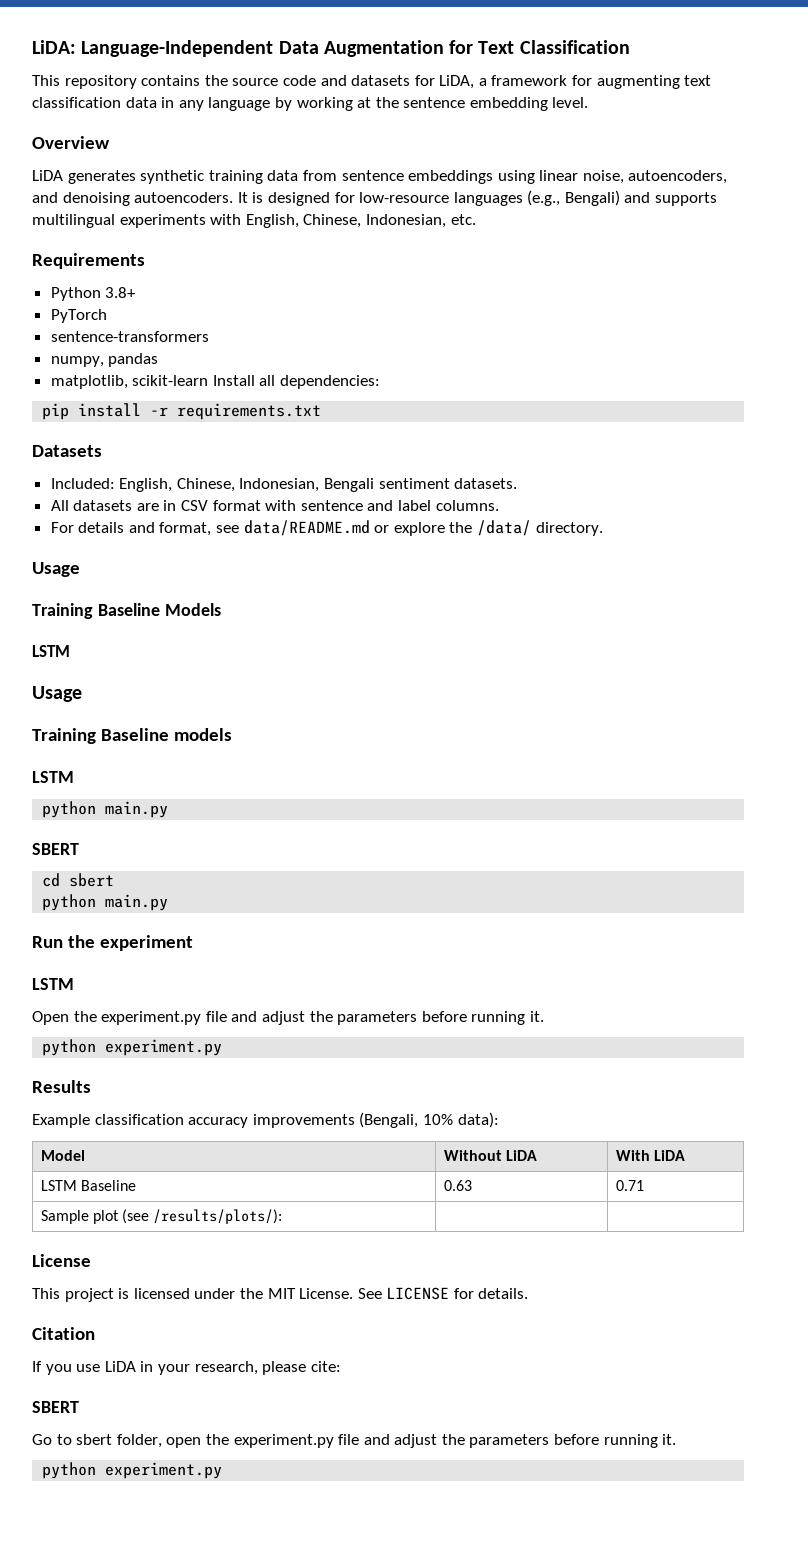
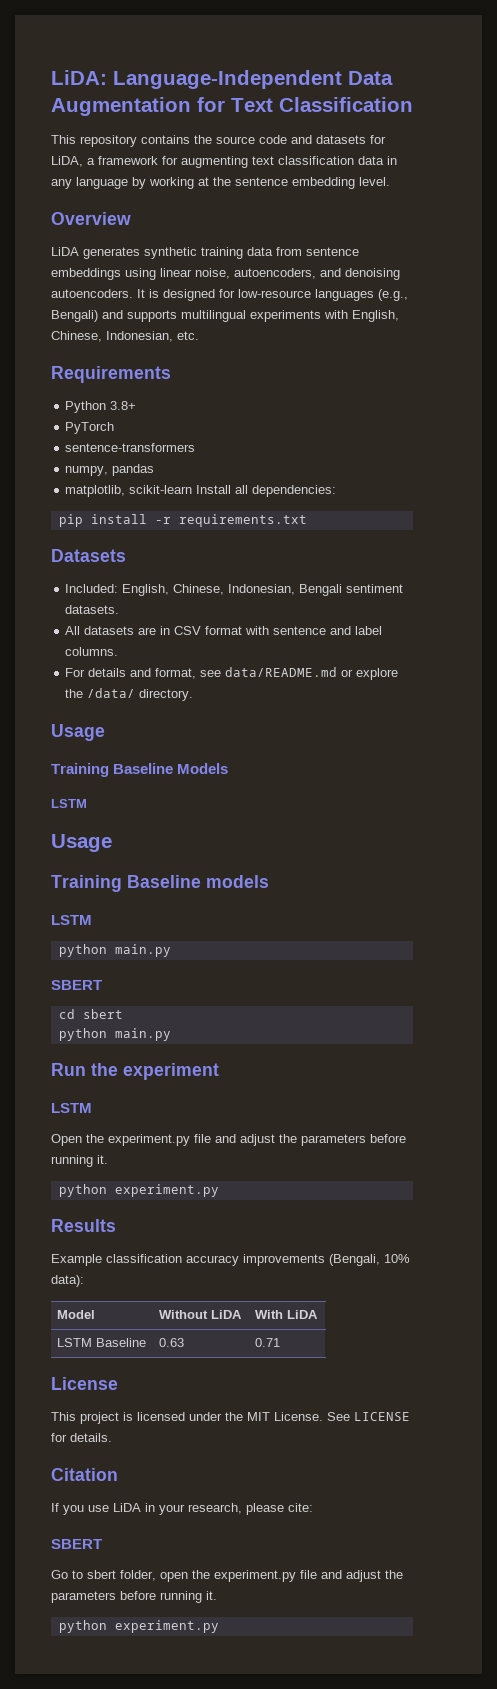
[40,1209,283,1224] // Sample plot (see /results/plots/): | | -> (281, 1342) none

